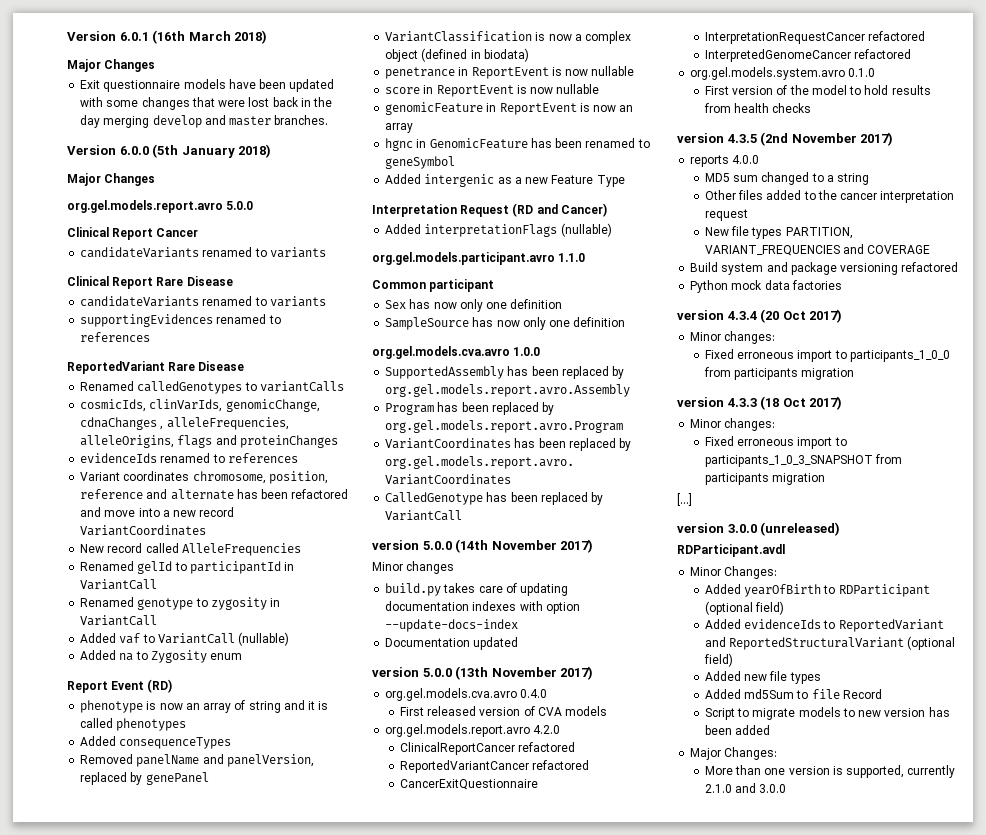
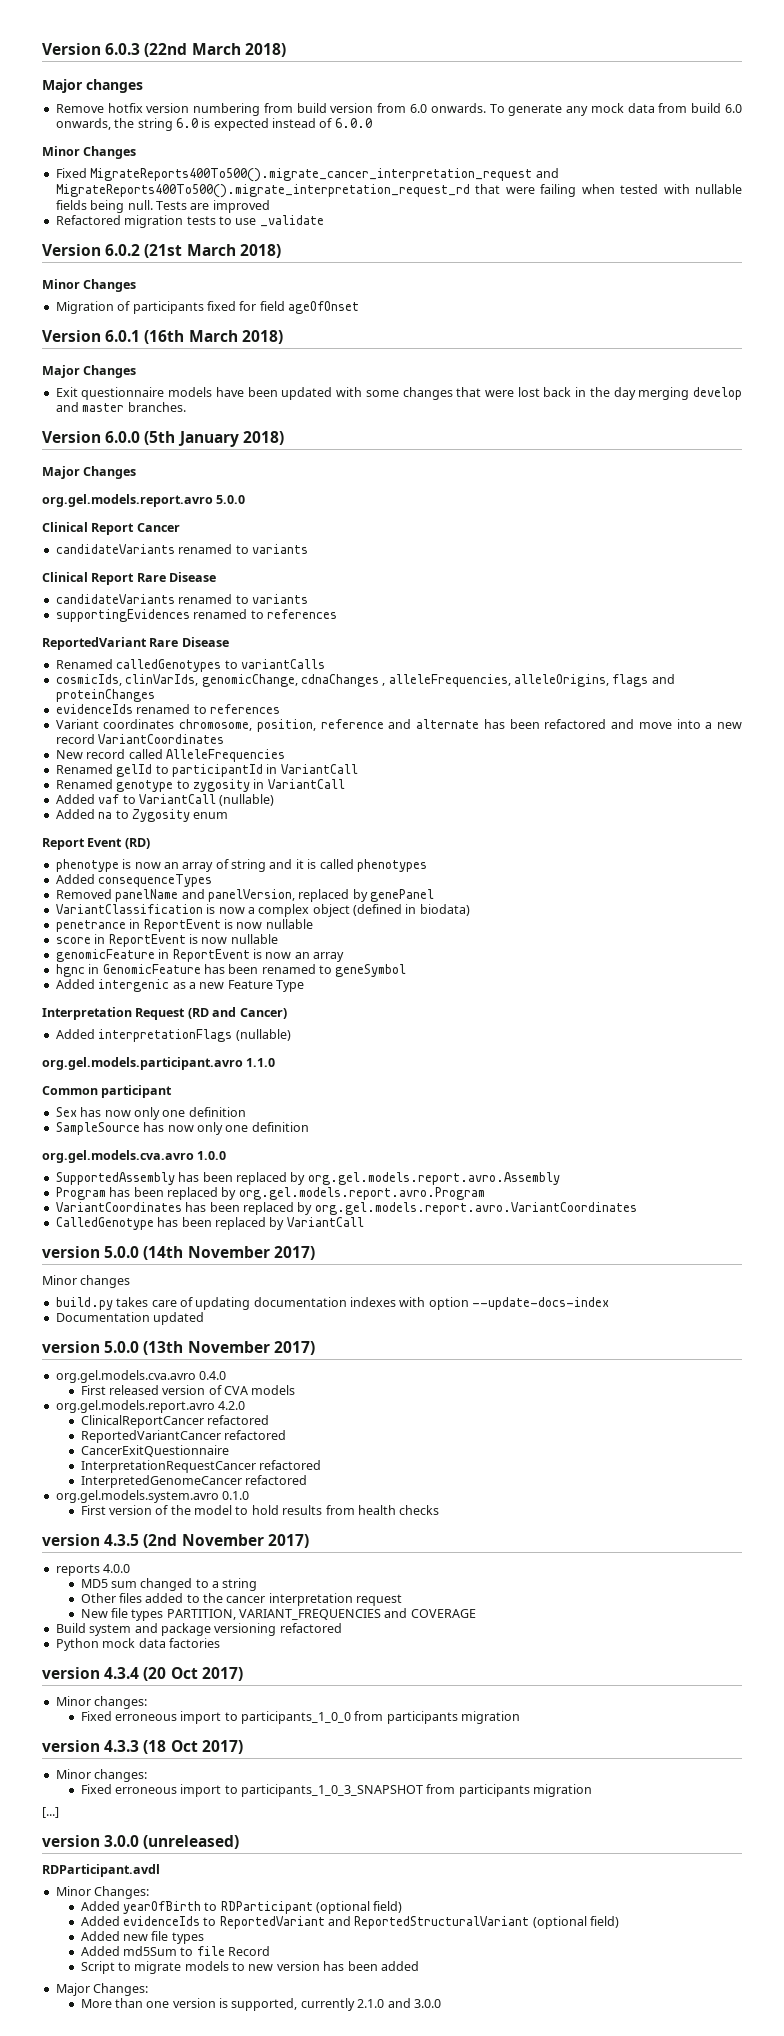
[67,31,116,41] Version -> [42,43,286,57] [42,79,143,93] [55,103,742,116] [55,118,372,131] [42,146,137,159] [55,168,559,182] [55,184,742,198] [55,200,270,213] [55,215,324,228] [42,244,281,258] [42,279,137,292] [55,301,359,314] [42,330,101,342] Version 6.0.3 (22nd March 2018) // Major changes // Remove hotfix version numbering from build version from 6.0 onwards. To generate any mock data from build 6.0 onwards, the string 6.0 is expected instead of 6.0.0 // Minor Changes // Fixed MigrateReports400To500().migrate_cancer_interpretation_request and MigrateReports400To500().migrate_interpretation_request_rd that were failing when tested with nullable fields being null. Tests are improved // Refactored migration tests to use _validate // Version 6.0.2 (21st March 2018) // Minor Changes // Migration of participants fixed for field ageOfOnset // Version

